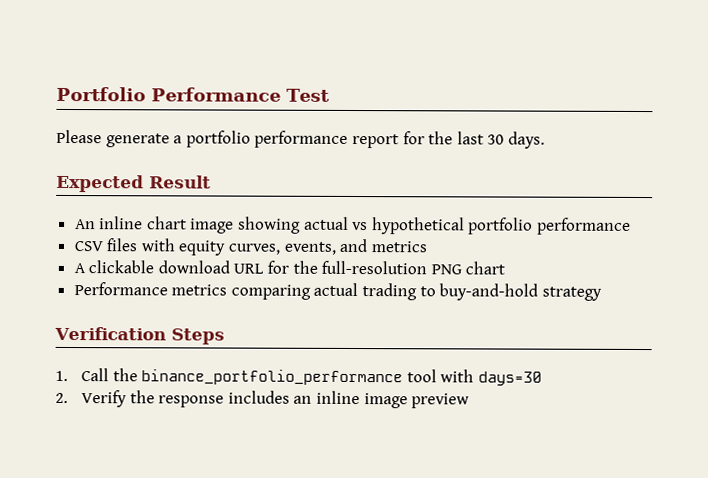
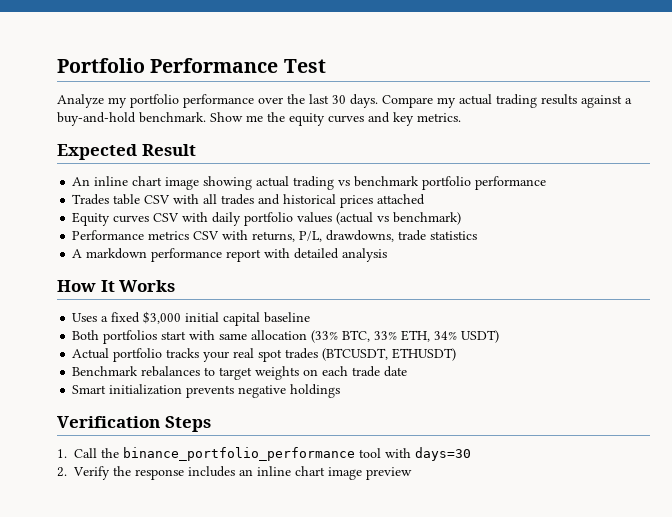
[56,129,545,149] Please generate a portfolio performance report for the last 30 days. -> [57,94,632,108] [57,112,461,126] Analyze my portfolio performance over the last 30 days. Compare my actual trading results against a buy-and-hold benchmark. Show me the equity curves and key metrics.
[352,217,465,235] vs hypothetical -> [293,176,420,190] trading vs benchmark
[73,238,427,256] [73,260,506,275] [73,282,602,301] CSV files with equity curves, events, and metrics // A clickable download URL for the full-resolution PNG chart // Performance metrics comparing actual trading to buy-and-hold strategy -> [72,194,426,208] [72,212,462,226] [72,230,478,242] [72,248,388,262] [57,280,176,292] [72,311,311,326] [72,330,500,344] [72,348,457,362] [72,366,408,380] [72,384,341,398] Trades table CSV with all trades and historical prices attached // Equity curves CSV with daily portfolio values (actual vs benchmark) // Performance metrics CSV with returns, P/L, drawdowns, trade statistics // A markdown performance report with detailed analysis // How It Works // Uses a fixed $3,000 initial capital baseline // Both portfolios start with same allocation (33% BTC, 33% ETH, 34% USDT) // Actual portfolio tracks your real spot trades (BTCUSDT, ETHUSDT) // Benchmark rebalances to target weights on each trade date // Smart initialization prevents negative holdings
(360, 397) none -> [295,466,326,476] chart

